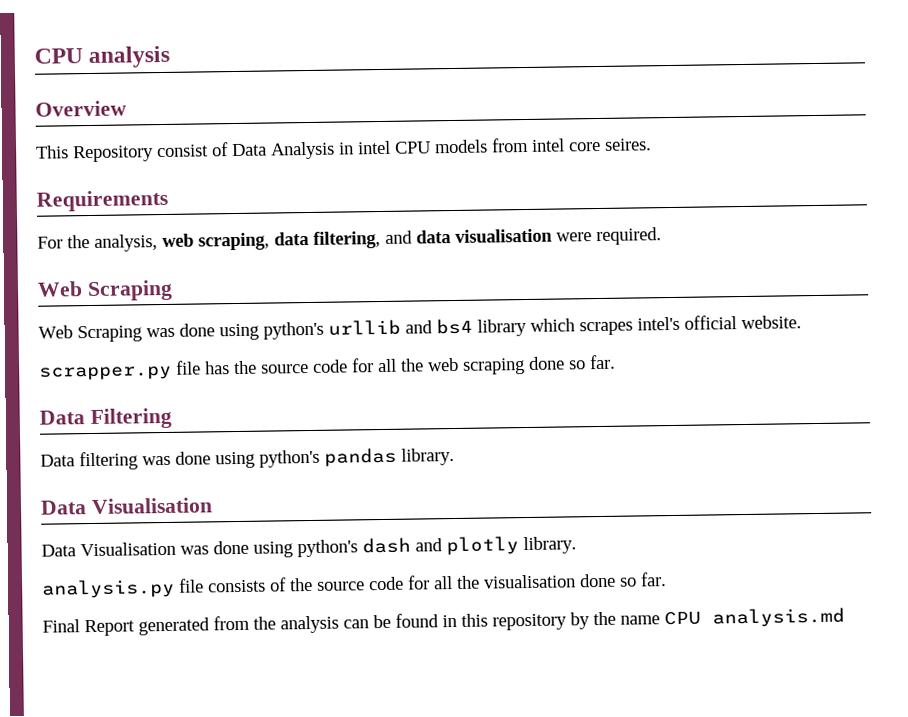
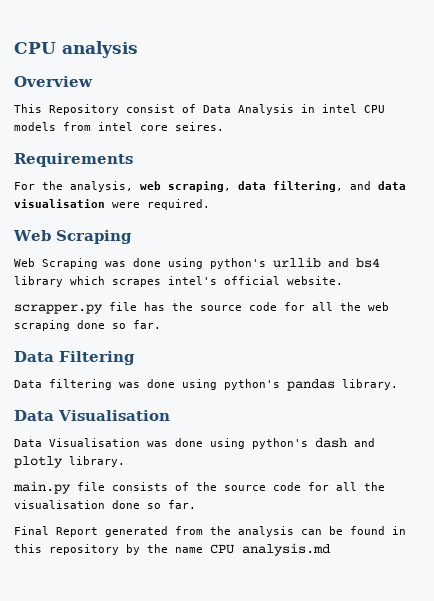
[42,578,175,599] analysis.py -> [13,481,71,494] main.py

